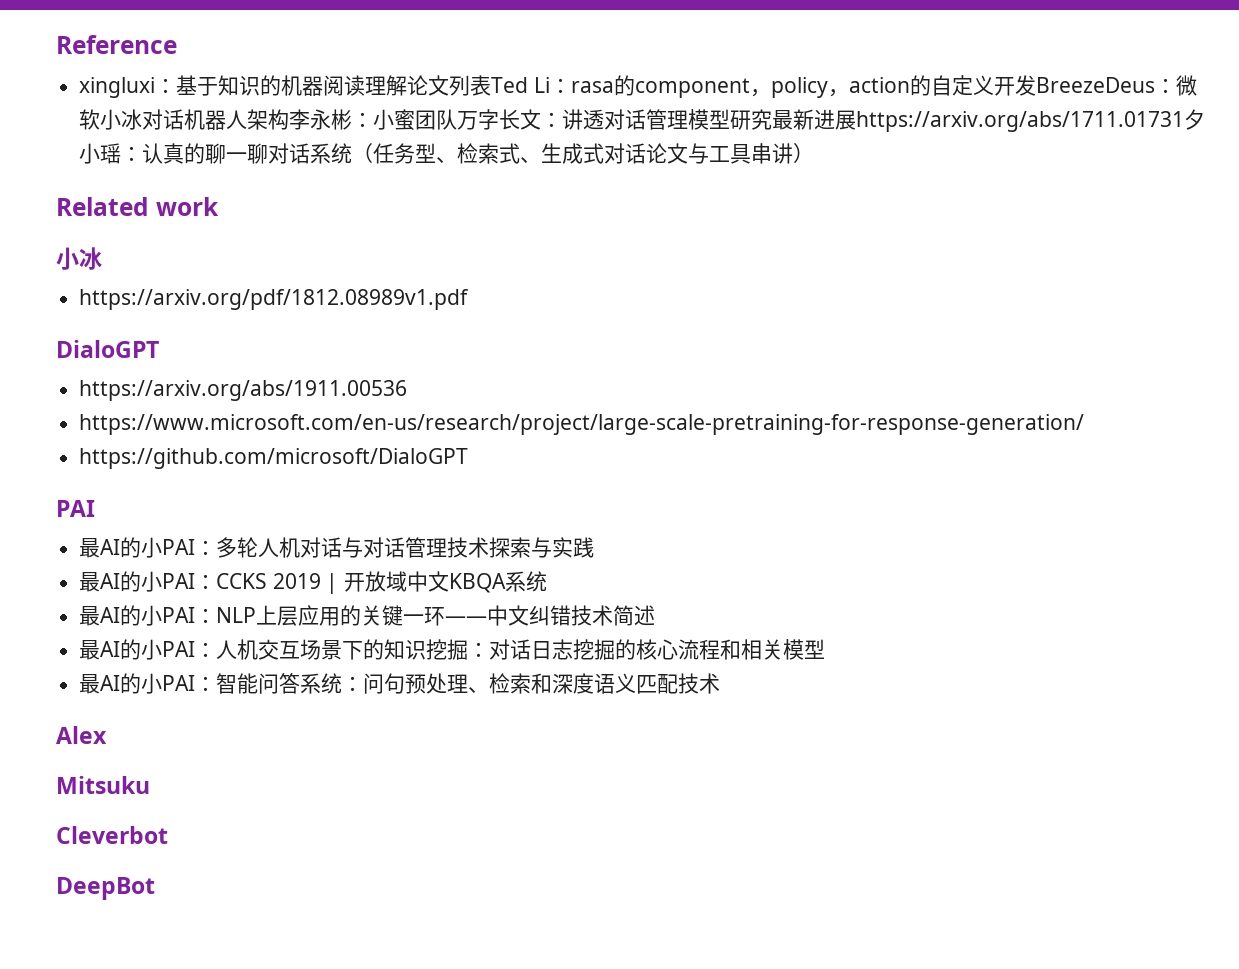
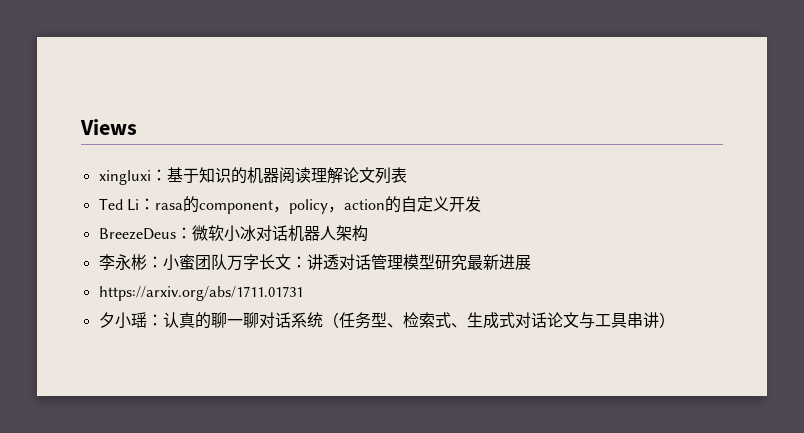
[56,35,177,54] Reference -> [80,119,137,135] Views
(492, 85) none -> (407, 175) //
(1036, 85) none -> (481, 204) //
(290, 119) none -> (368, 233) //
(857, 120) none -> (531, 262) //
(1185, 121) none -> (303, 293) //
[56,197,219,216] [56,247,102,270] [79,289,470,310] [56,340,159,358] [79,380,408,401] [79,414,1085,435] [79,448,469,469] [56,500,95,517] [79,537,595,558] [79,571,548,594] [79,605,656,626] [79,639,826,660] [79,673,721,694] [56,726,107,744] [56,776,150,794] [56,826,168,844] [56,877,155,900] // Related work // 小冰 // https://arxiv.org/pdf/1812.08989v1.pdf // DialoGPT // https://arxiv.org/abs/1911.00536 // https://www.microsoft.com/en-us/research/project/large-scale-pretraining-for-response-generation/ // https://github.com/microsoft/DialoGPT // PAI // 最AI的小PAI：多轮人机对话与对话管理技术探索与实践 // 最AI的小PAI：CCKS 2019 | 开放域中文KBQA系统 // 最AI的小PAI：NLP上层应用的关键一环——中文纠错技术简述 // 最AI的小PAI：人机交互场景下的知识挖掘：对话日志挖掘的核心流程和相关模型 // 最AI的小PAI：智能问答系统：问句预处理、检索和深度语义匹配技术 // Alex // Mitsuku // Cleverbot // DeepBot -> (675, 320) none

